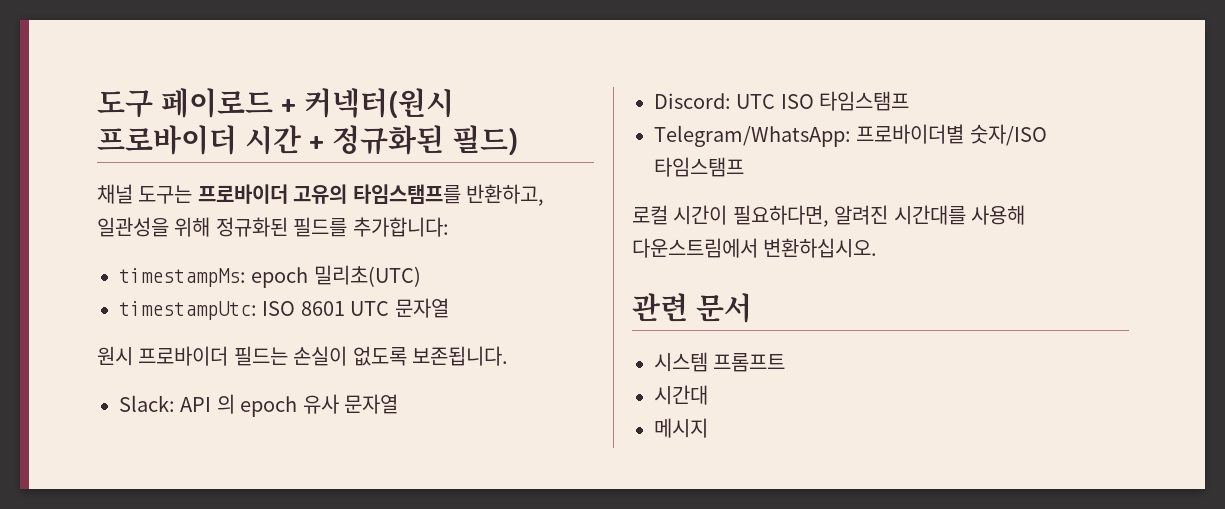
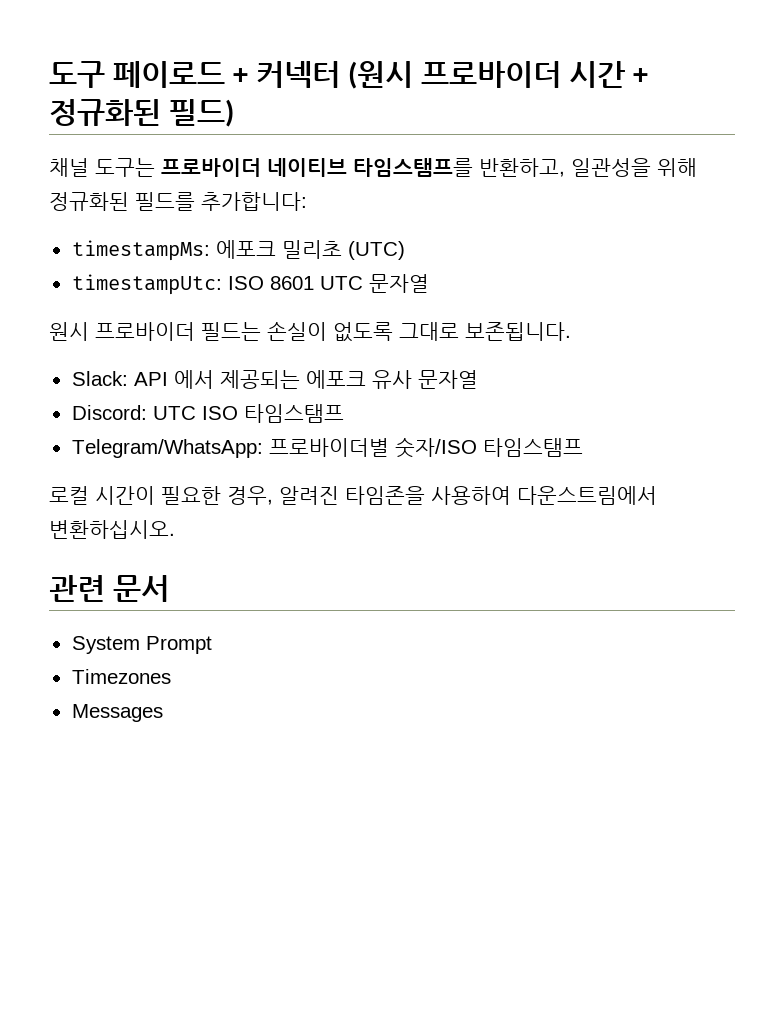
[304,88,454,118] 커넥터(원시 -> [255,61,413,89] 커넥터 (원시
[293,184,348,204] 고유의 -> [267,158,347,177] 네이티브
[251,265,421,288] epoch 밀리초(UTC) -> [215,240,405,260] 에포크 밀리초 (UTC)
(407, 356) none -> [399,322,459,341] 그대로
[216,394,298,417] 의 epoch -> [173,370,366,389] 에서 제공되는 에포크
[732,205,1025,227] 필요하다면, 알려진 시간대를 사용해 -> [161,486,511,505] 필요한 경우, 알려진 타임존을 사용하여
[654,352,786,372] [654,385,708,405] [654,418,708,438] 시스템 프롬프트 // 시간대 // 메시지 -> [71,636,212,654] [71,669,171,684] [71,704,163,722] System Prompt // Timezones // Messages

